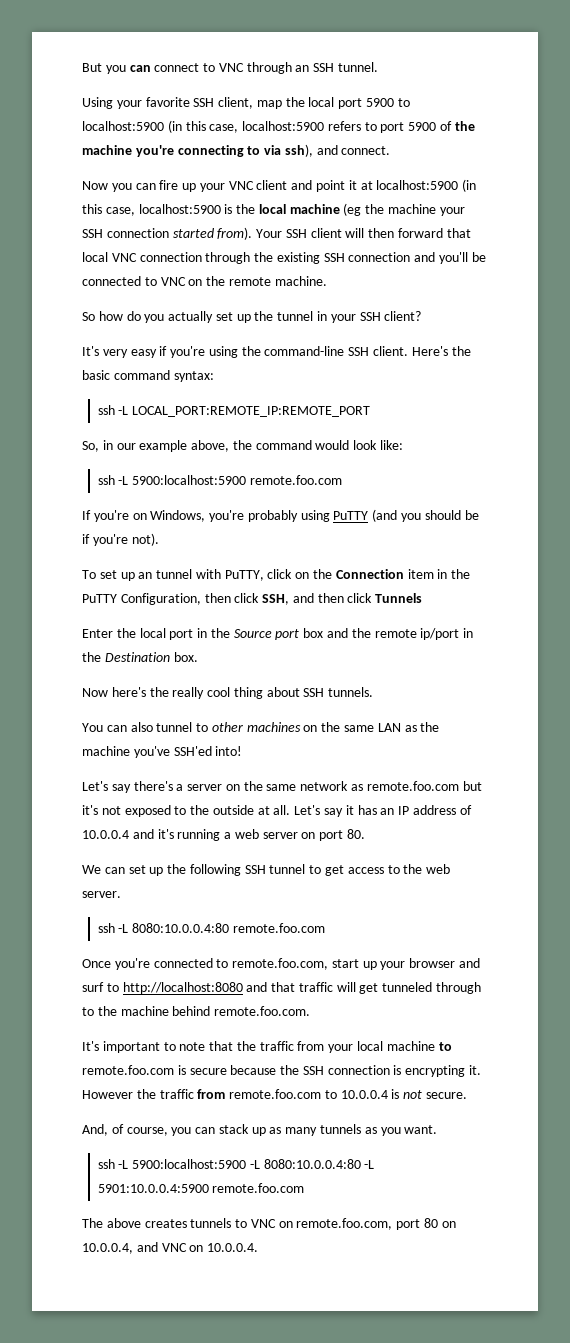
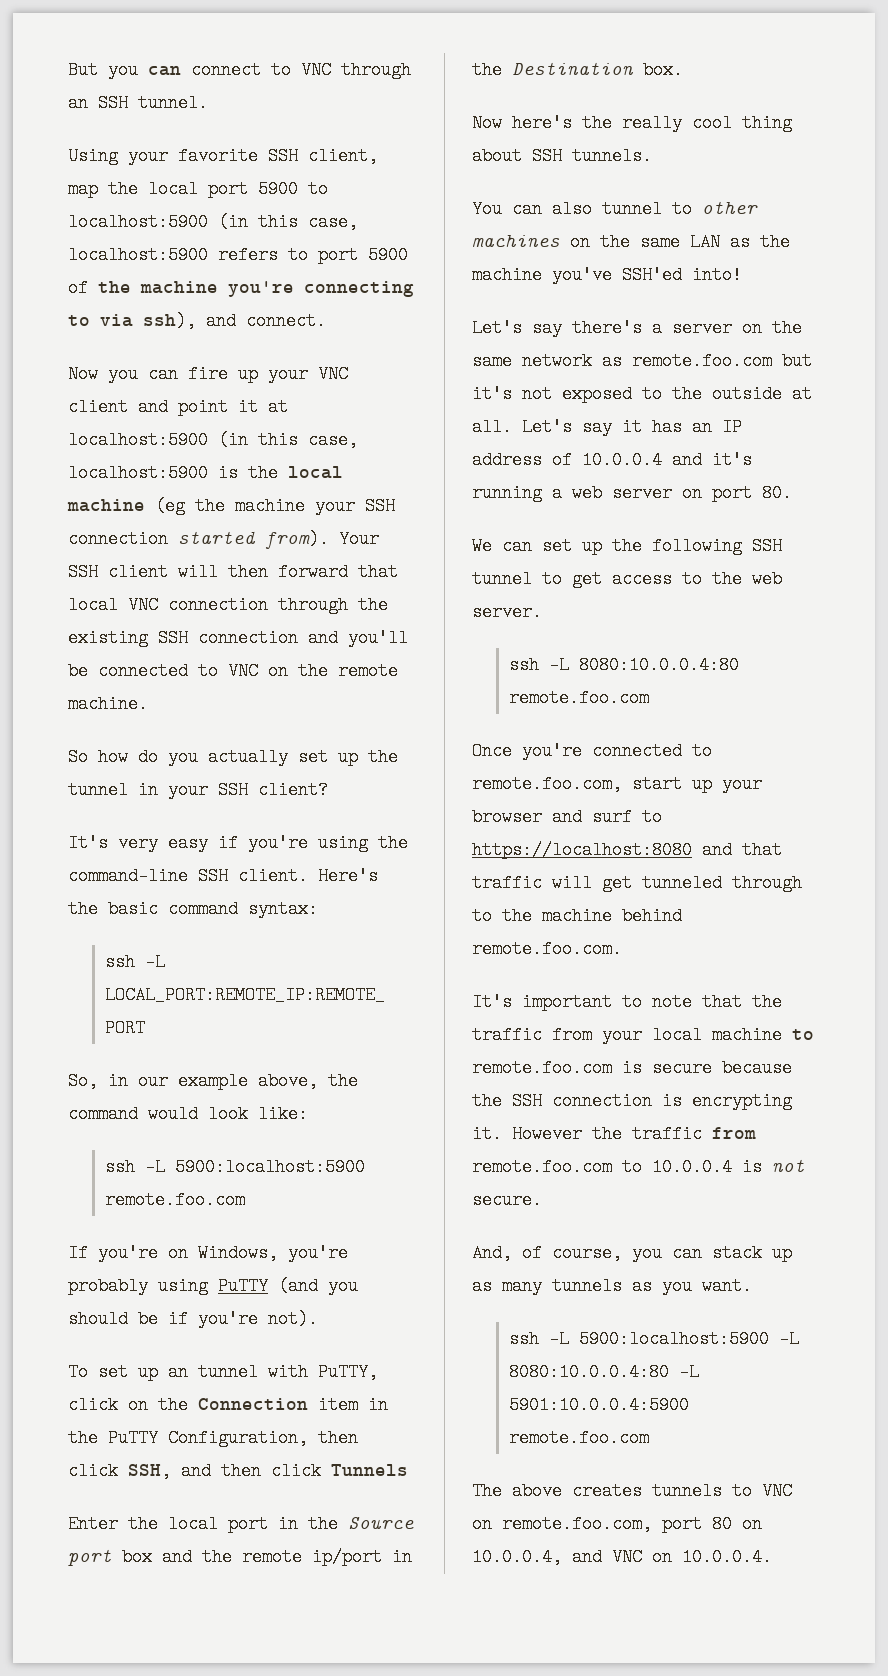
[122,982,243,994] http://localhost:8080 -> [472,841,692,859] https://localhost:8080

